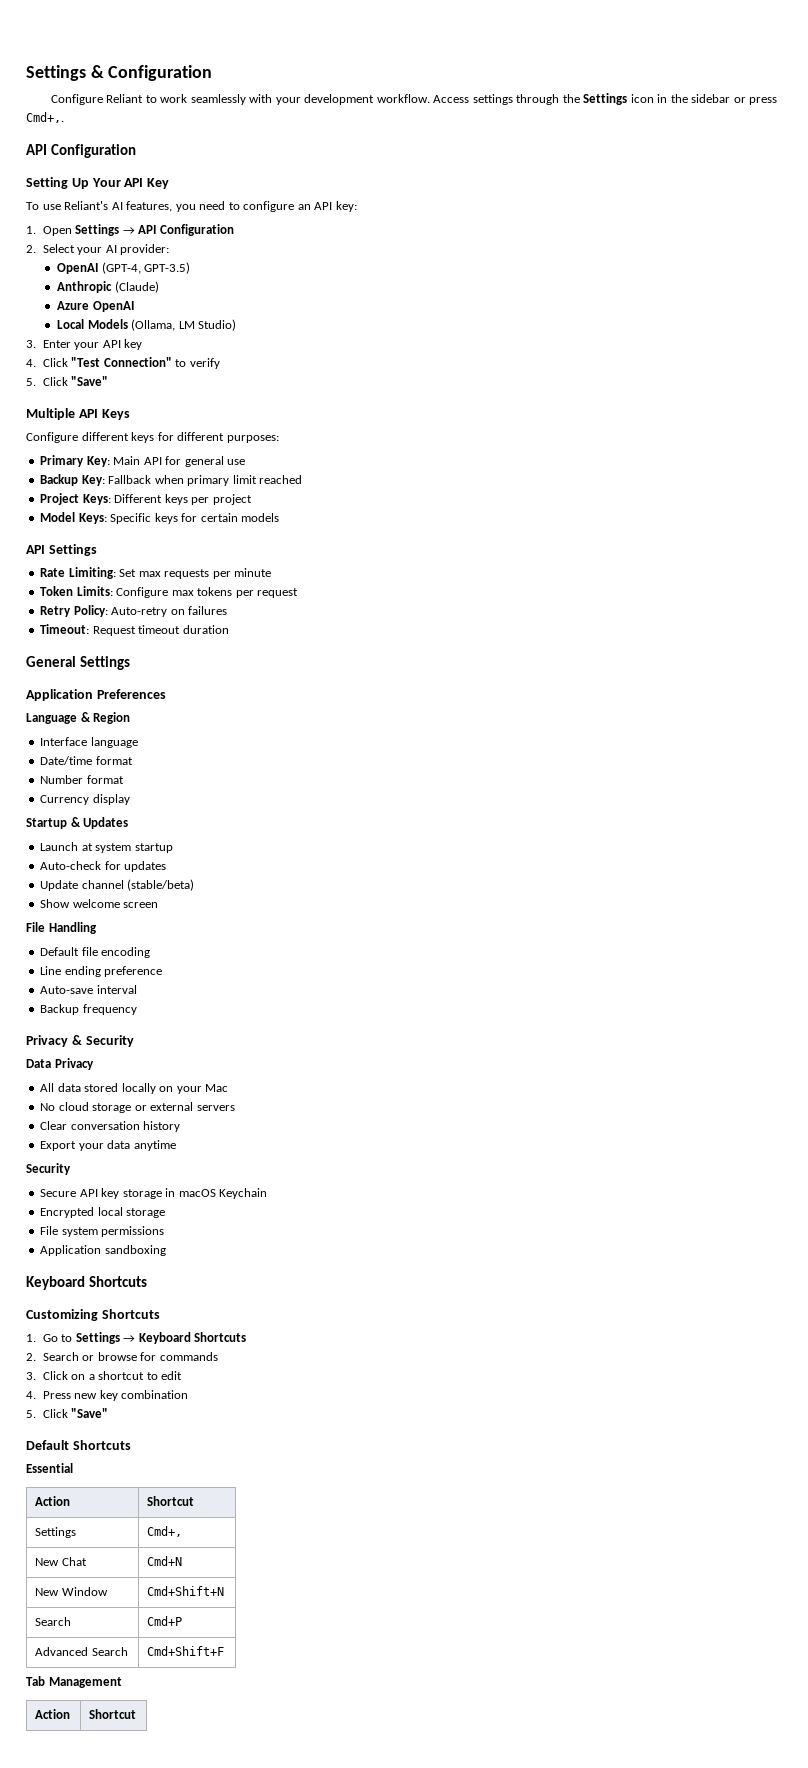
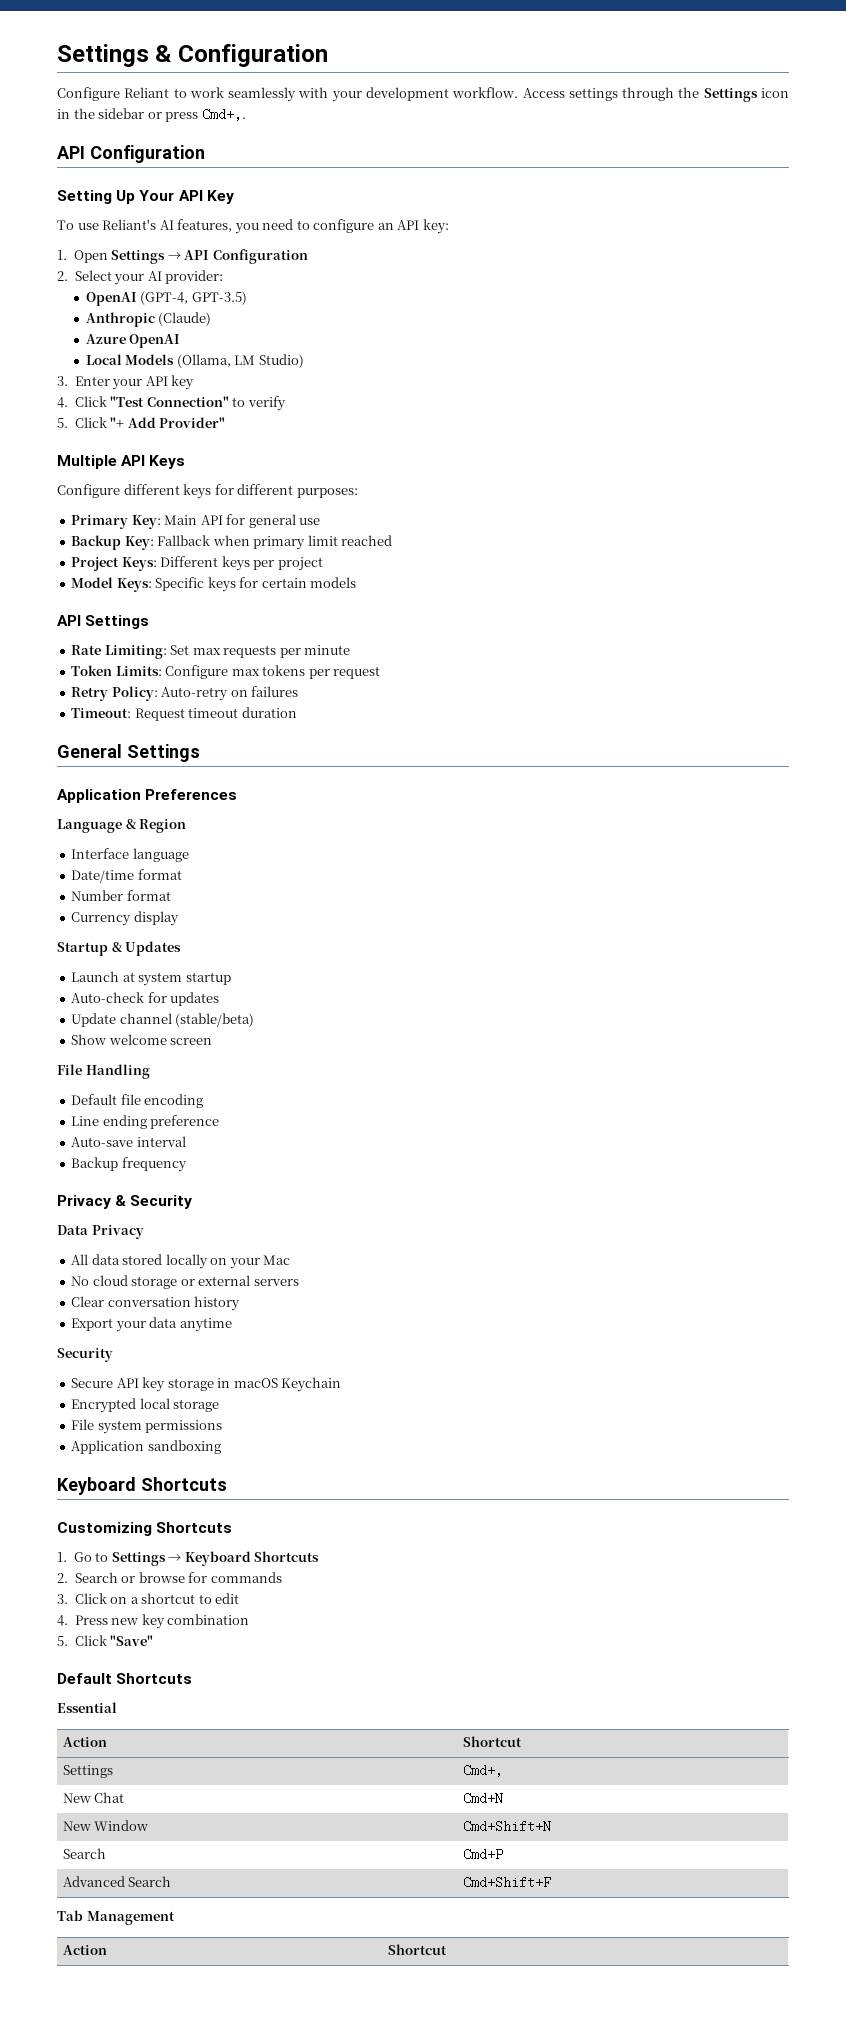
[71,376,109,386] "Save" -> [110,417,226,428] "+ Add Provider"

